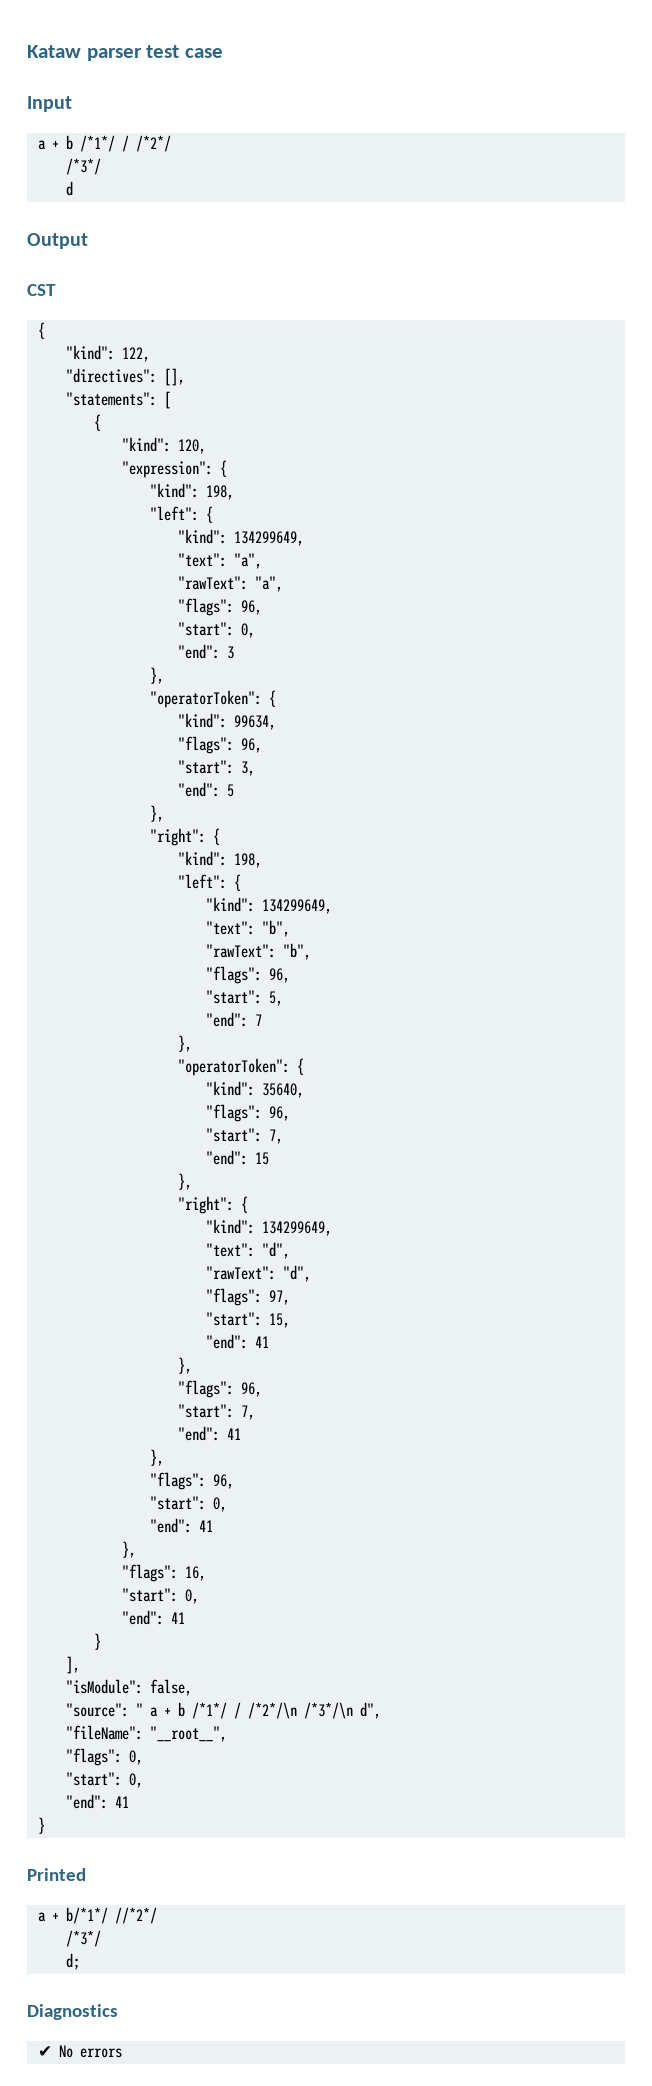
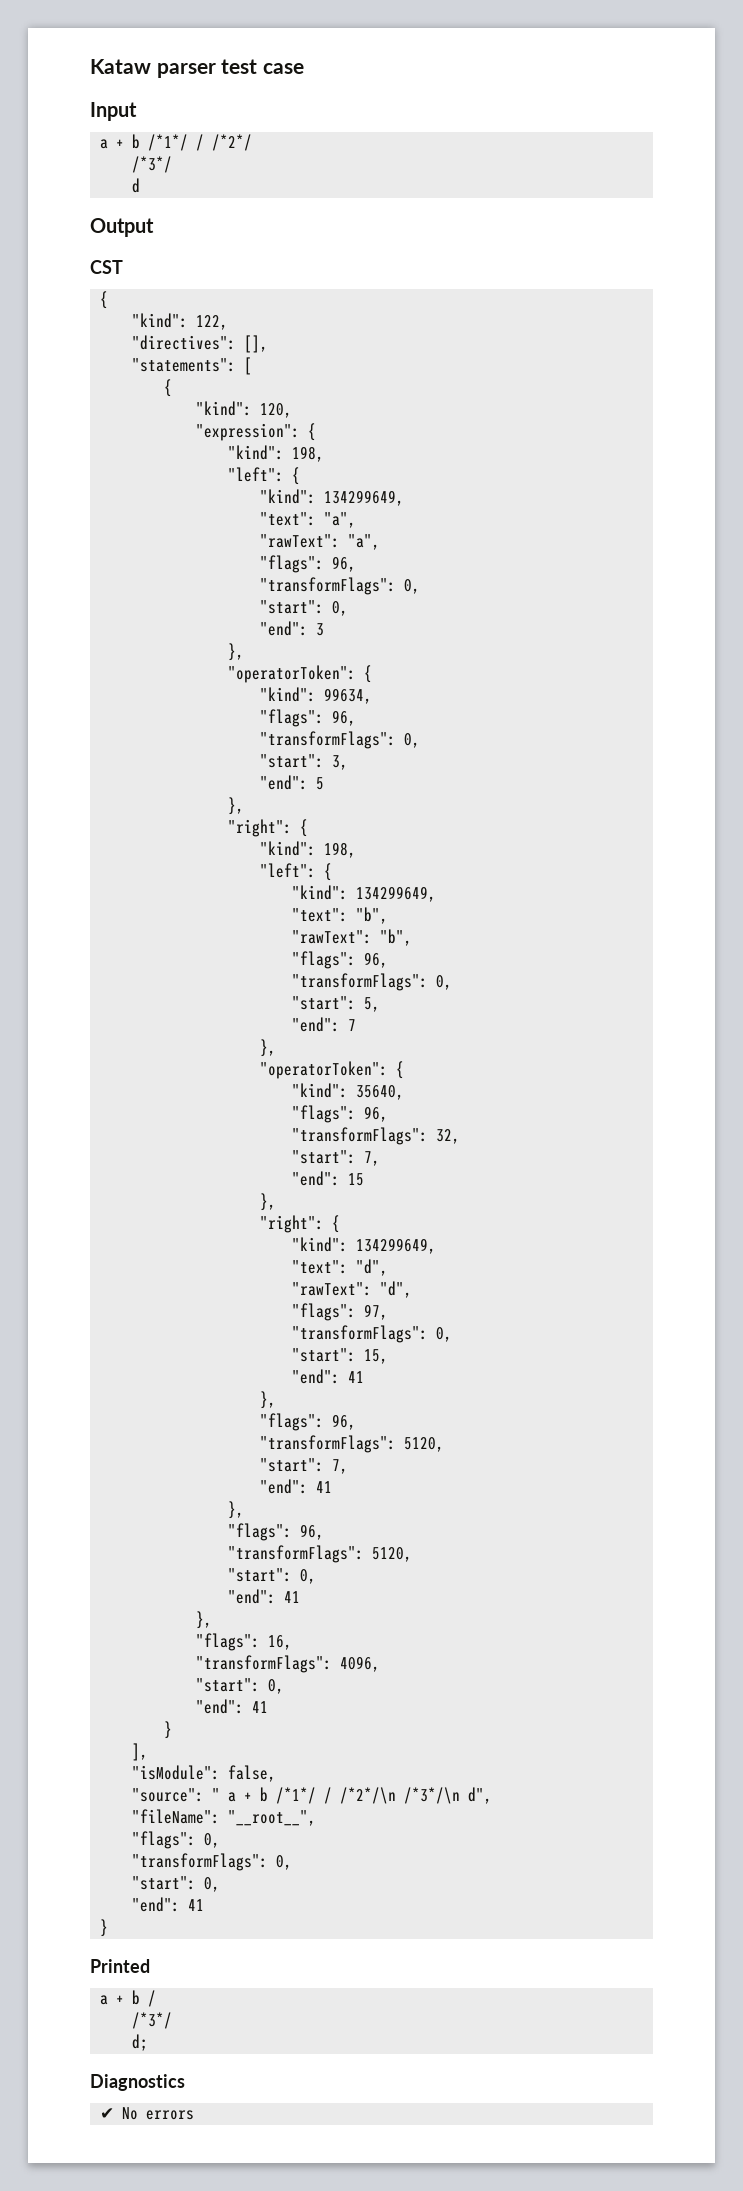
(262, 607) none -> [260,577,421,595] // "transformFlags": 0,
(262, 745) none -> [260,731,421,749] // "transformFlags": 0,
(290, 975) none -> [292,973,453,991] // "transformFlags": 0,
(290, 1113) none -> [292,1127,461,1145] // "transformFlags": 32,
(290, 1297) none -> [292,1325,453,1343] // "transformFlags": 0,
(262, 1389) none -> [260,1435,445,1453] // "transformFlags": 5120,
(234, 1481) none -> [228,1545,413,1563] // "transformFlags": 5120,
(206, 1573) none -> [196,1655,381,1673] // "transformFlags": 4096,
(143, 1757) none -> [132,1853,293,1871] // "transformFlags": 0,
[65,1907,157,1924] b/*1*/ //*2*/ -> [132,1990,157,2007] b /

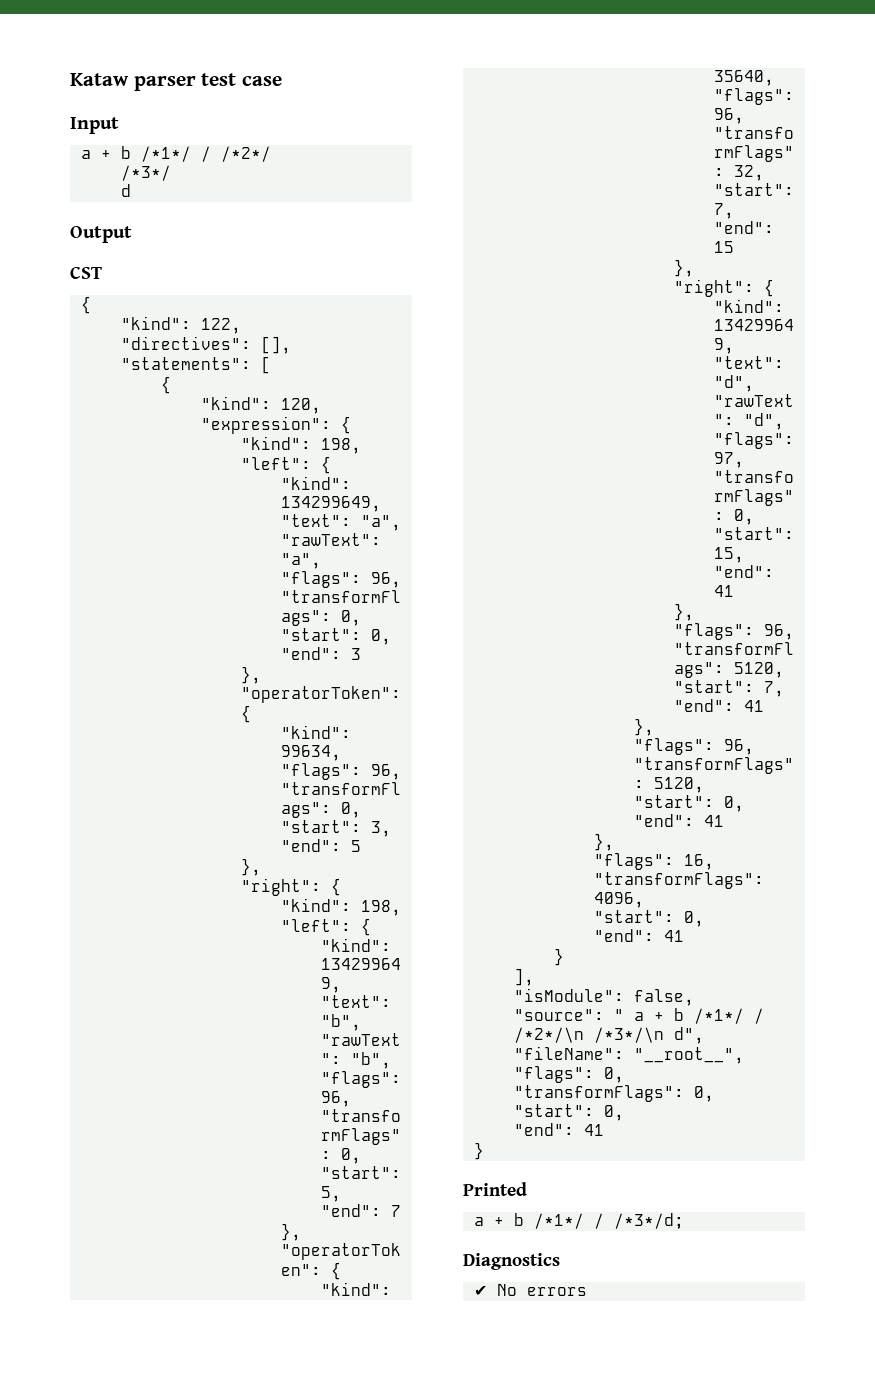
[148,1990,157,2007] [132,2012,173,2029] [132,2034,149,2051] / // /*3*/ // d; -> [533,1213,684,1229] /*1*/ / /*3*/d;

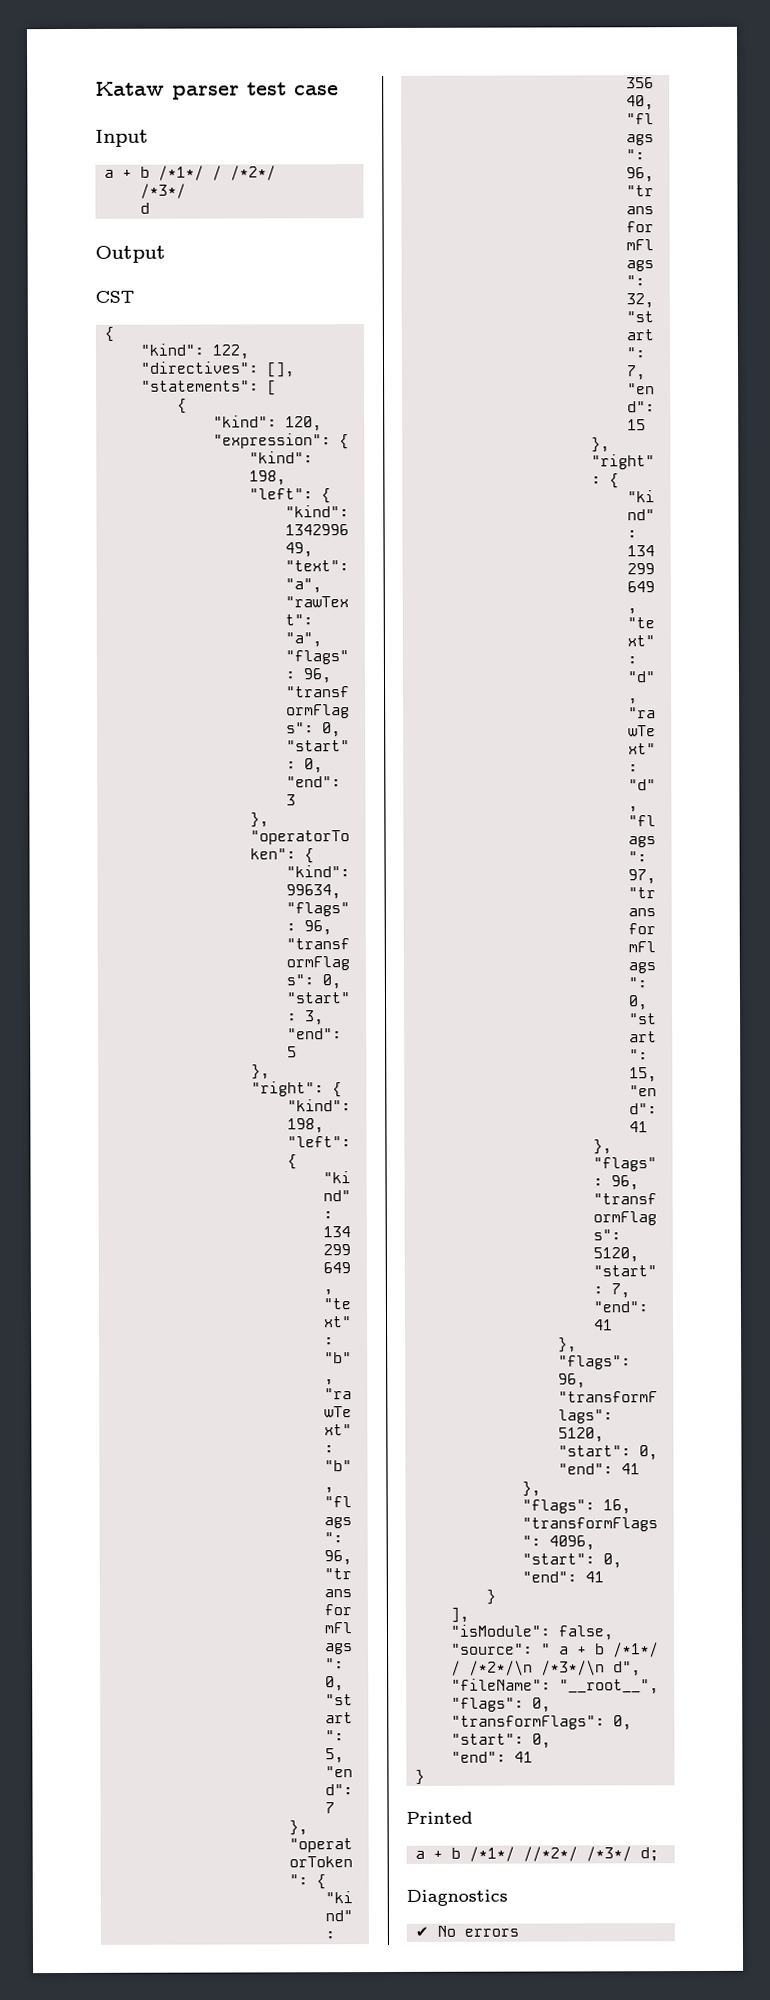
[593,1213,684,1229] / /*3*/d; -> [523,1846,659,1862] //*2*/ /*3*/ d;

